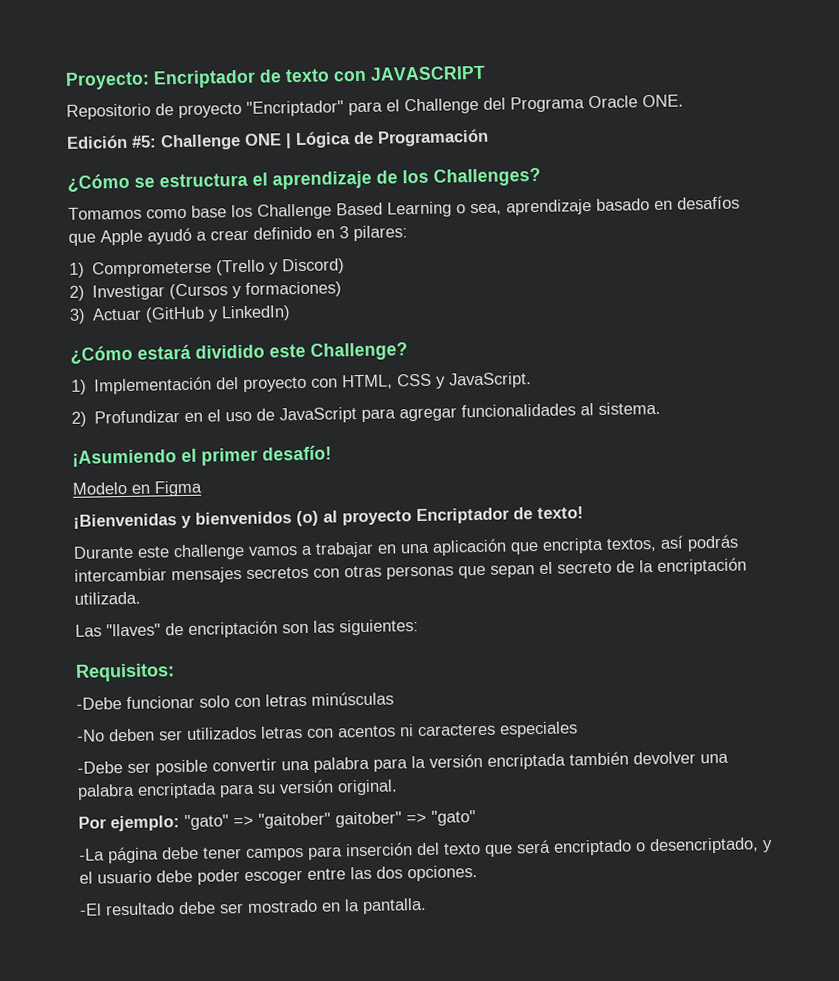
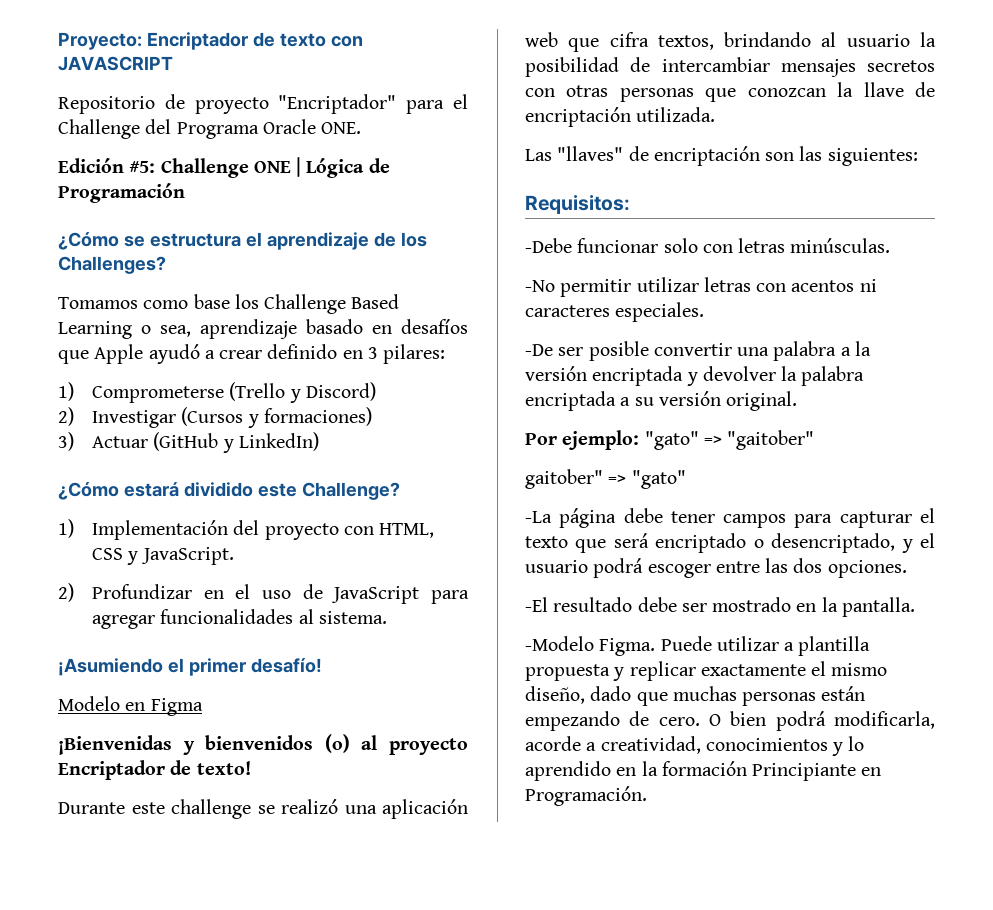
[248,534,739,558] vamos a trabajar en una aplicación que encripta textos, así podrás -> [257,799,468,819] [525,32,936,52] [525,57,651,77] se realizó una aplicación web que cifra textos, brindando al usuario la posibilidad de
[490,560,654,578] sepan el secreto de la -> [747,82,935,97] conozcan la llave de
[311,691,394,706] minúsculas -> [790,238,891,253] minúsculas.
[108,726,257,742] deben ser utilizados -> [560,277,699,297] permitir utilizar
[499,721,578,738] [77,761,123,774] especiales // -Debe -> [615,302,705,322] [525,344,553,356] especiales. // -De
[373,758,408,772] para -> [840,347,851,356] a
[569,751,729,766] también devolver una -> [686,366,798,386] y devolver la
[219,783,255,798] para -> [620,397,631,406] a
(331, 820) none -> (815, 440) //
[345,842,440,857] inserción del -> [839,508,935,528] capturar el
[156,869,240,885] debe poder -> [593,558,644,578] podrá
(427, 906) none -> [525,636,871,656] [525,661,888,681] [525,686,866,706] [525,711,935,731] [525,736,865,756] [525,761,882,781] [525,786,647,806] // -Modelo Figma. Puede utilizar a plantilla propuesta y replicar exactamente el mismo diseño, dado que muchas personas están empezando de cero. O bien podrá modificarla, acorde a creatividad, conocimientos y lo aprendido en la formación Principiante en Programación.

